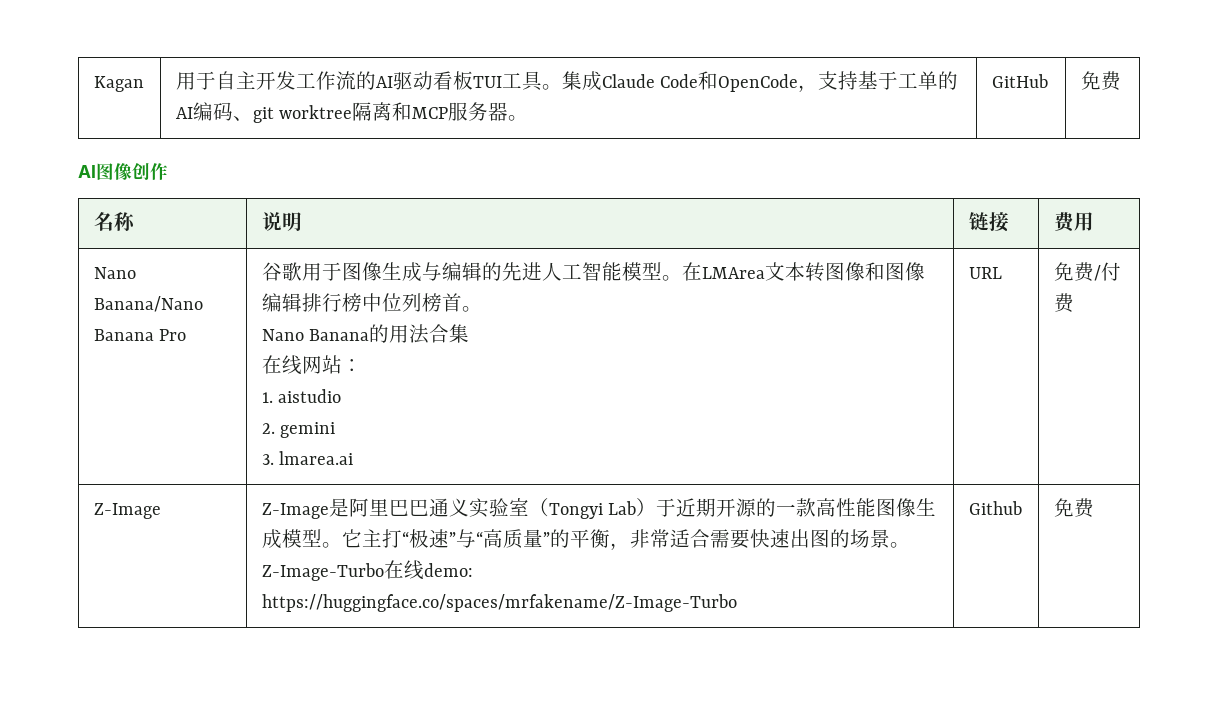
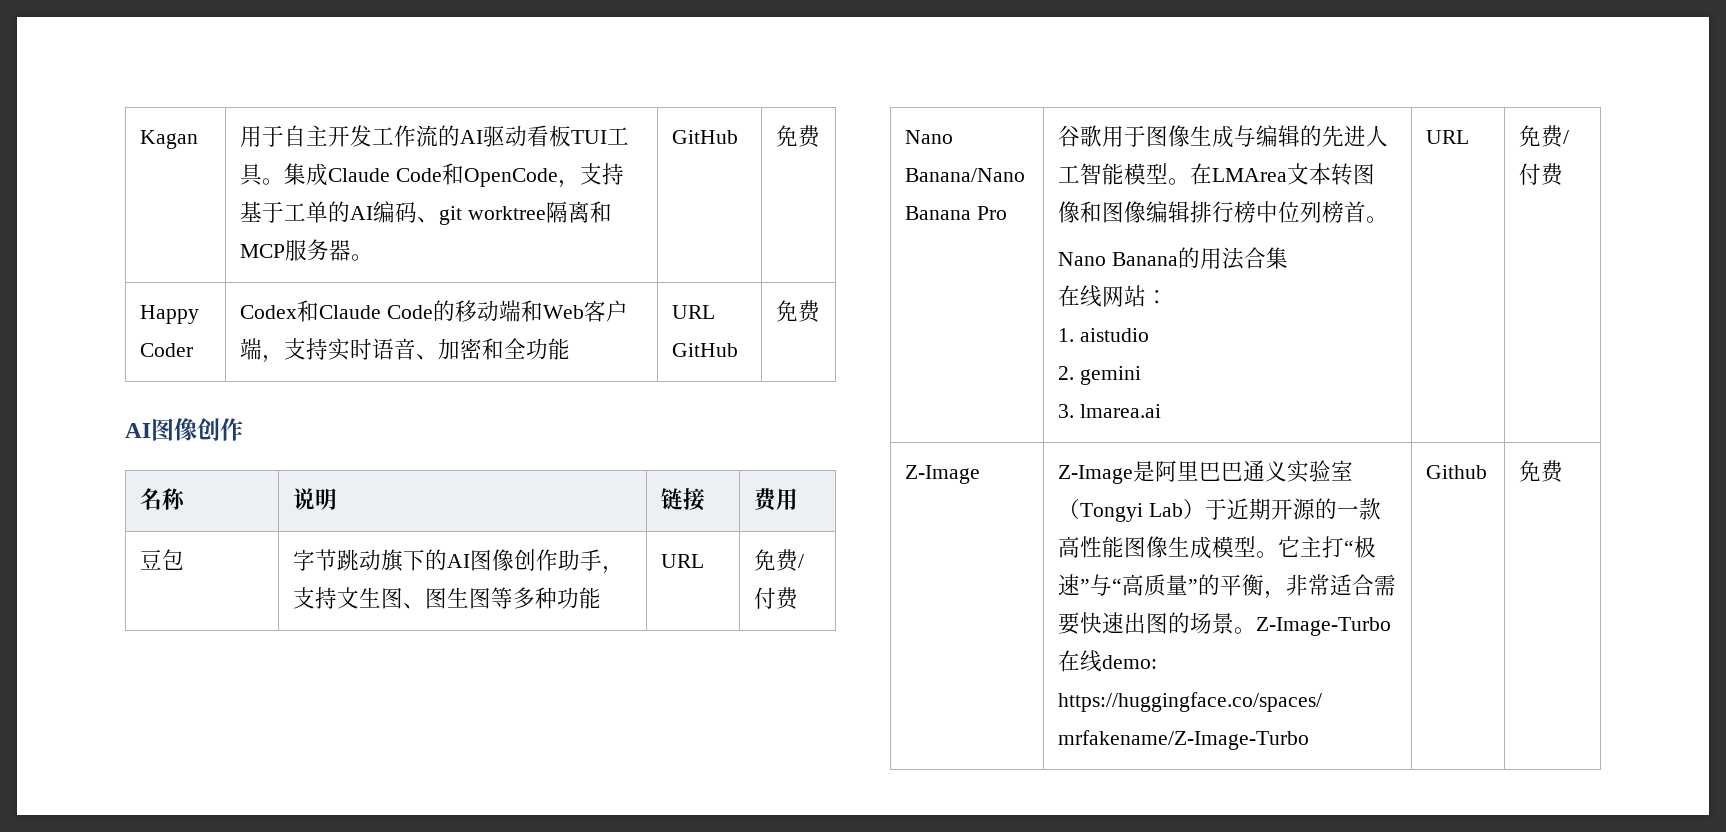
(1121, 81) none -> [140,305,200,324] [140,343,194,357] [240,300,629,322] [240,338,571,363] [672,305,716,319] [672,343,739,357] [776,300,822,323] // Happy Coder | Codex和Claude Code的移动端和Web客户端，支持实时语音、加密和全功能 | URL GitHub | 免费
(1094, 221) none -> [140,549,185,570] [293,549,625,574] [293,587,602,609] [661,554,705,568] [754,549,805,572] [754,587,800,610] // 豆包 | 字节跳动旗下的AI图像创作助手，支持文生图、图生图等多种功能 | URL | 免费/付费

